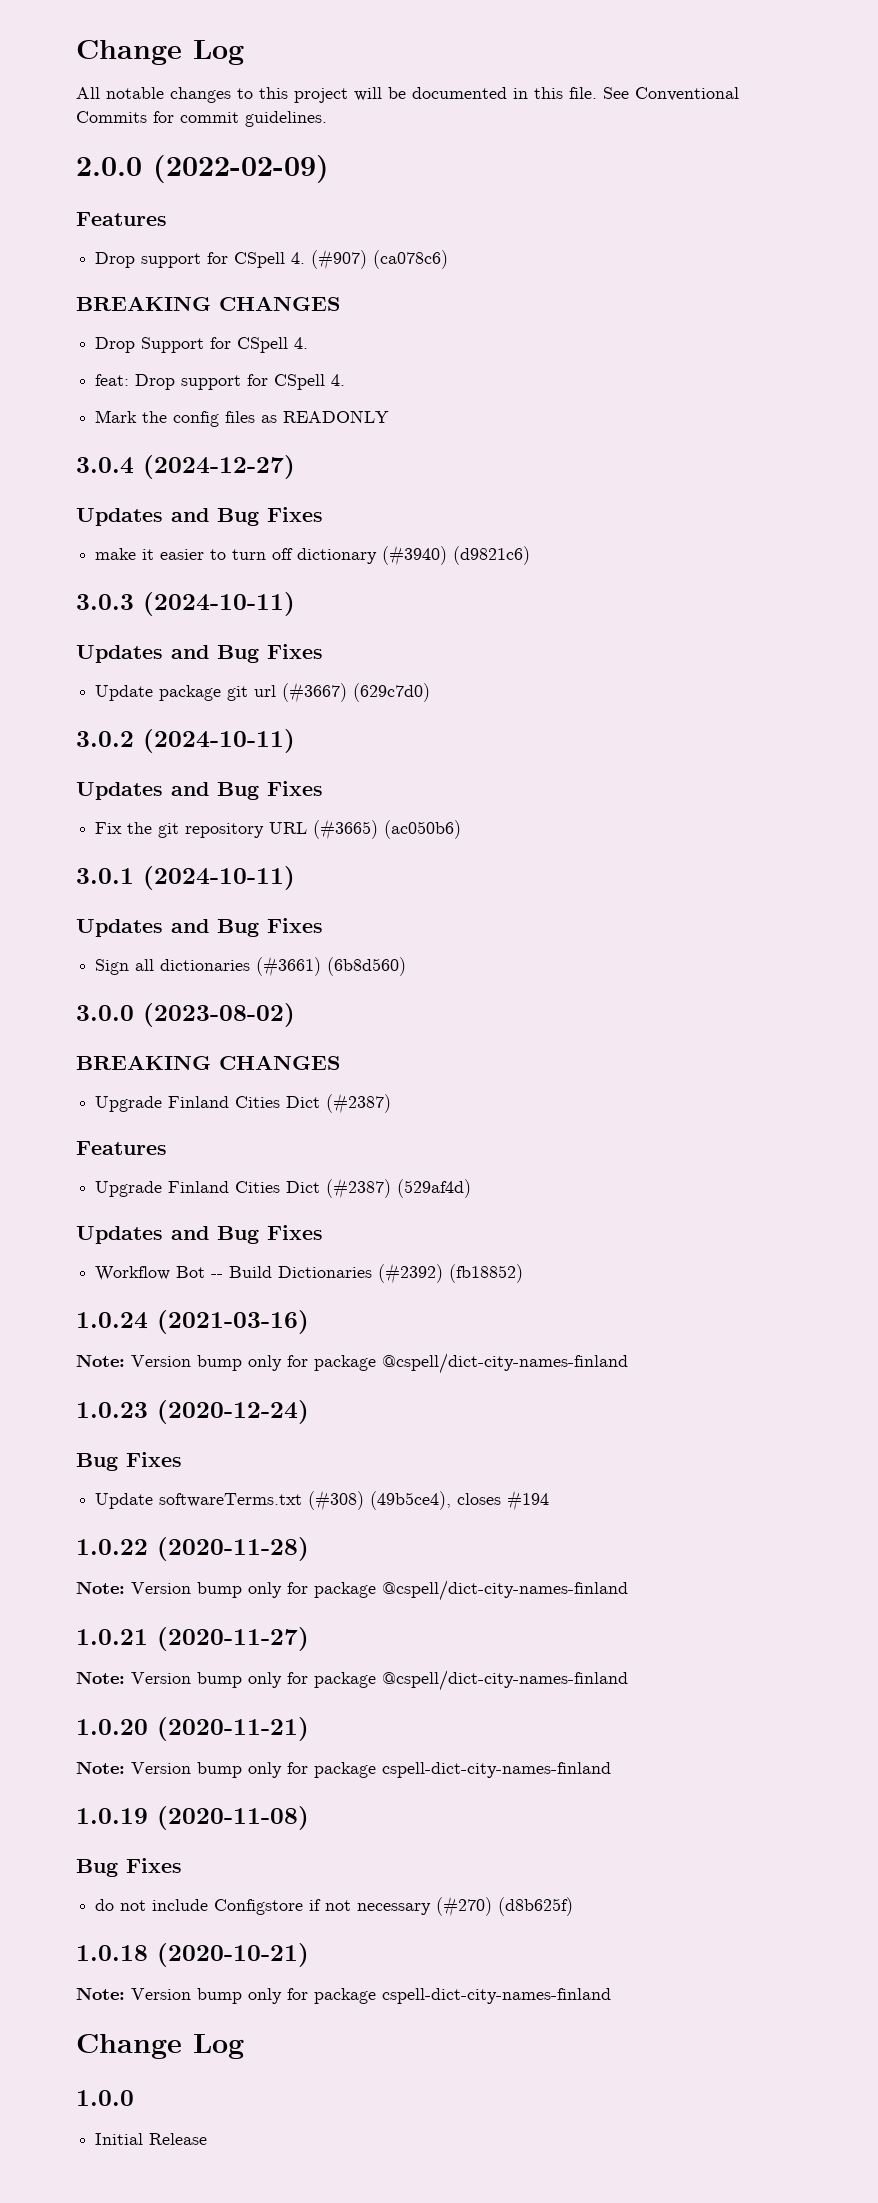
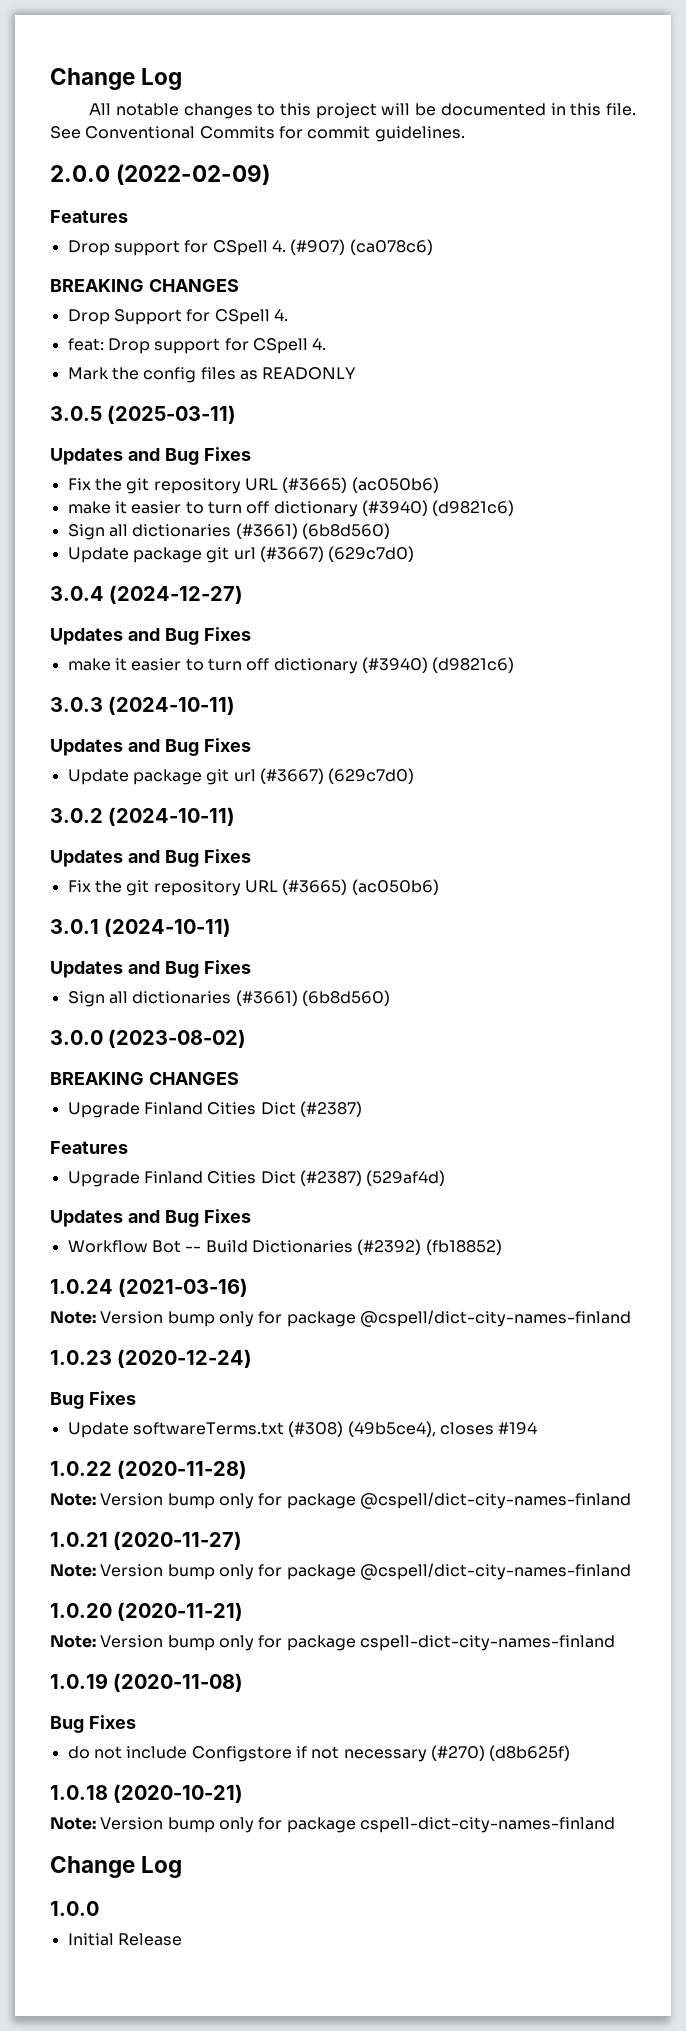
(390, 416) none -> [50,405,237,424] [50,447,251,465] [67,477,439,494] [67,500,515,517] [67,523,390,540] [67,546,415,563] // 3.0.5 (2025-03-11) // Updates and Bug Fixes // Fix the git repository URL (#3665) (ac050b6) // make it easier to turn off dictionary (#3940) (d9821c6) // Sign all dictionaries (#3661) (6b8d560) // Update package git url (#3667) (629c7d0)

